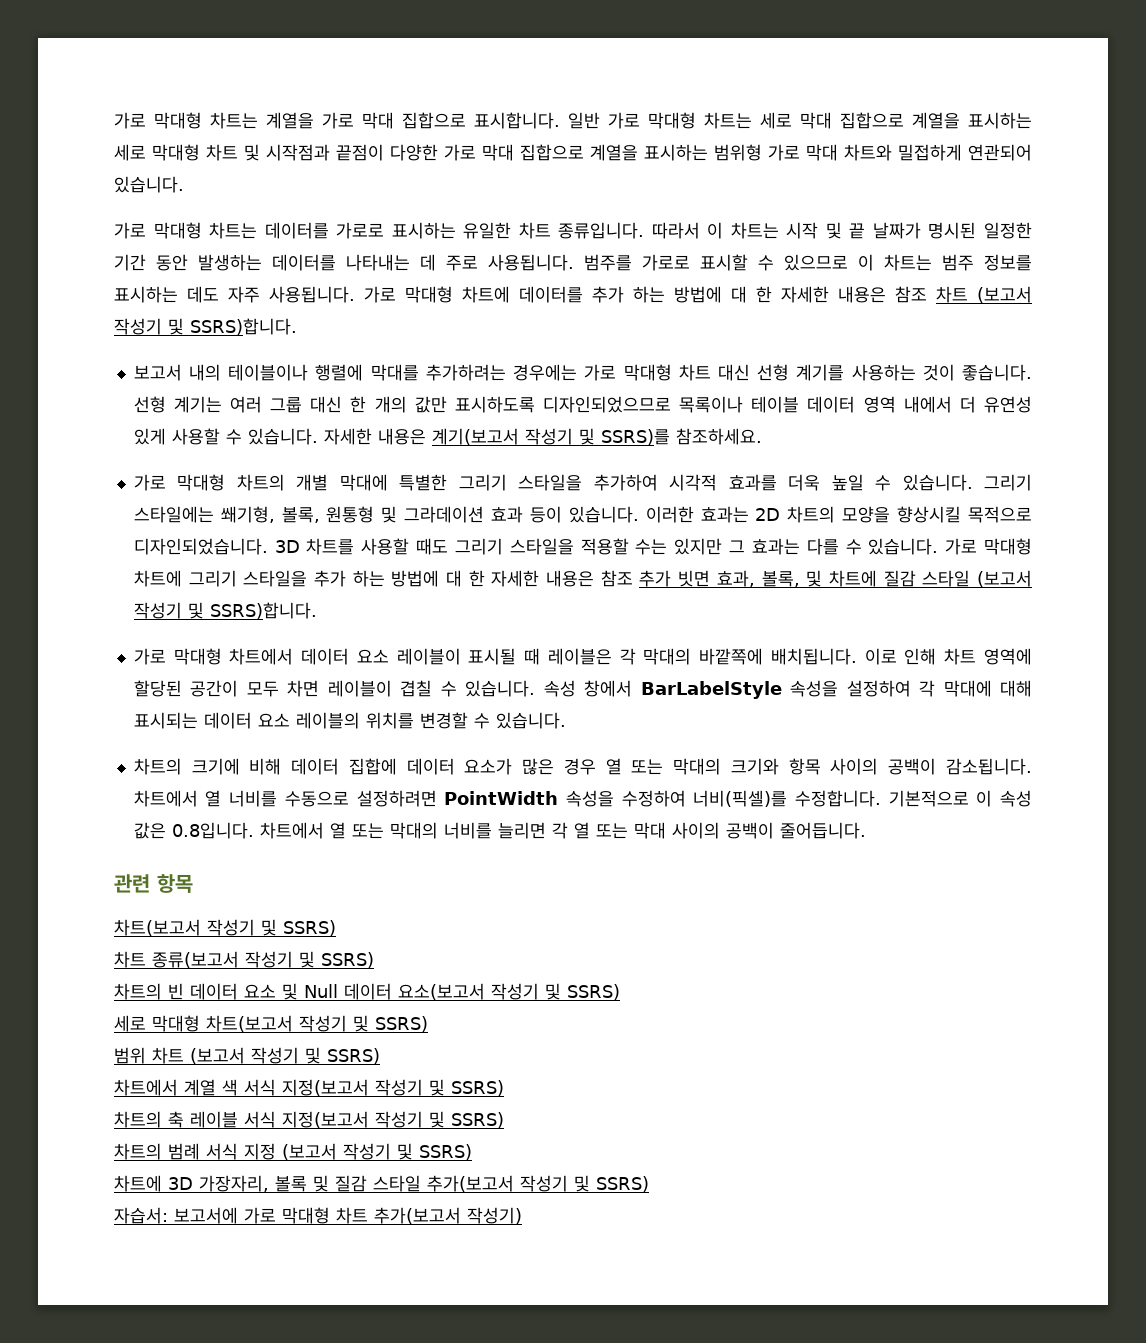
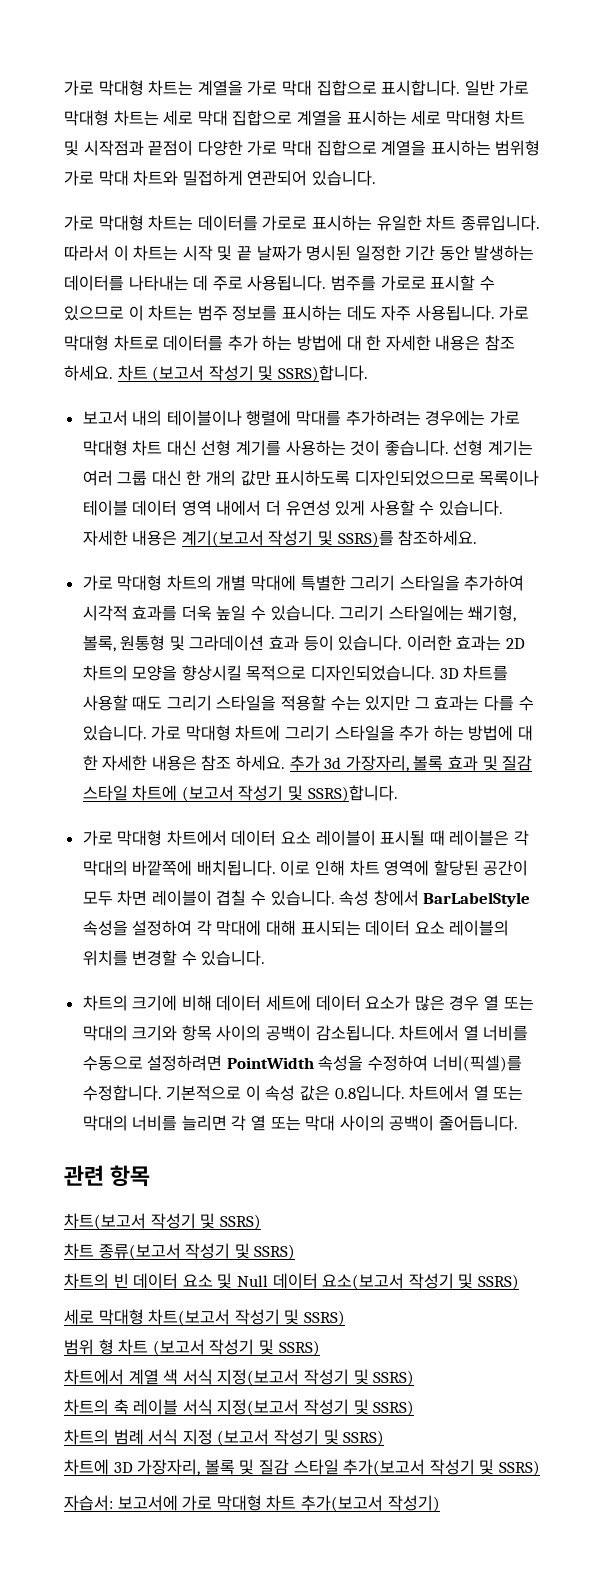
[462,286,510,303] 차트에 -> [113,335,159,351] 차트로
(927, 294) none -> [64,365,113,381] 하세요.
[639,570,971,587] 추가 빗면 효과, 볼록, 및 차트에 질감 스타일 -> [236,755,533,772] [82,785,178,801] 하세요. 추가 3d 가장자리, 볼록 효과 및 질감 스타일 차트에
[348,758,397,775] 집합에 -> [266,995,312,1011] 세트에
(146, 1055) none -> [98,1339,114,1355] 형

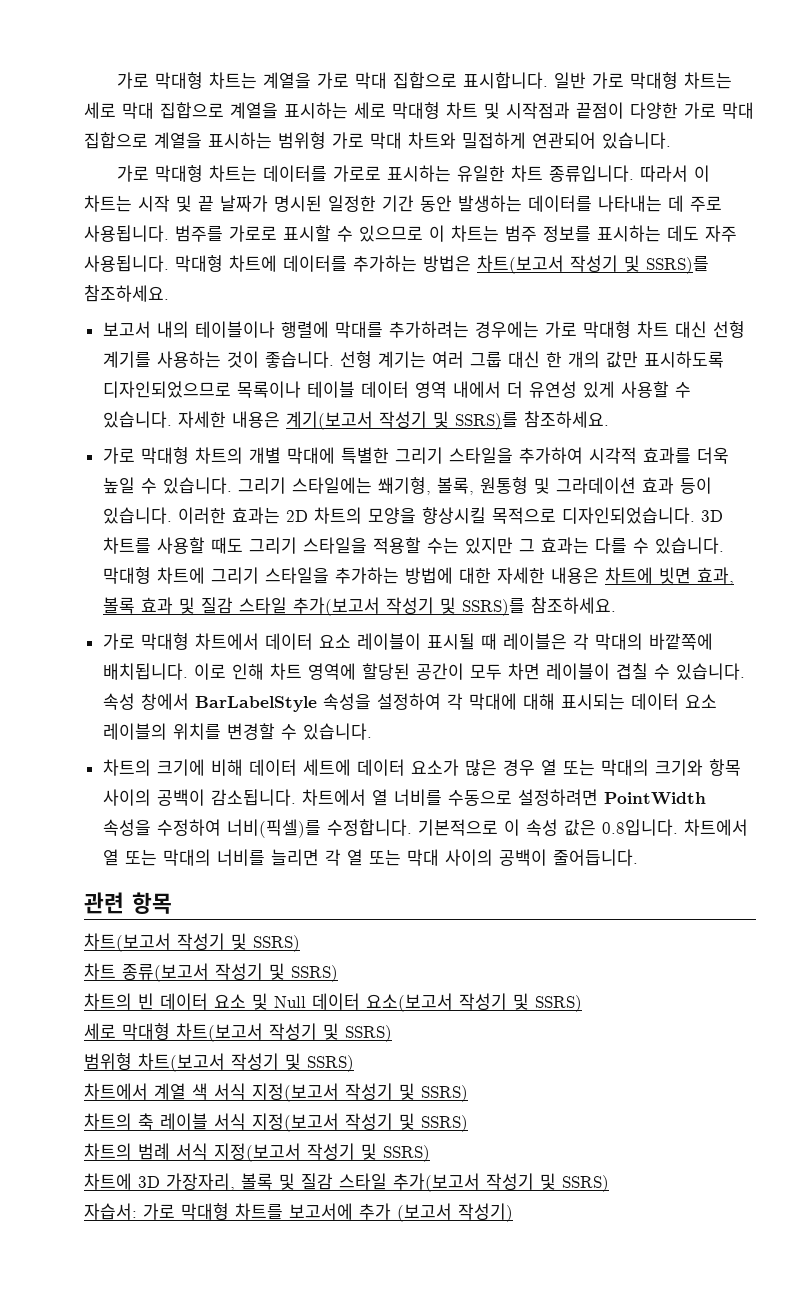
[499,305,530,321] [64,335,515,351] [64,365,368,382] 가로 막대형 차트로 데이터를 추가 하는 방법에 대 한 자세한 내용은 참조 하세요. 차트 (보고서 작성기 및 SSRS)합니다. -> [175,255,709,274] [84,285,169,302] 막대형 차트에 데이터를 추가하는 방법은 차트(보고서 작성기 및 SSRS)를 참조하세요.
[151,725,182,741] 가로 -> (724, 545) none
[399,725,534,741] [82,755,409,772] 추가 하는 방법에 대 한 자세한 내용은 참조 하세요. 추가 3d 가장자리, -> [334,567,734,585] 추가하는 방법에 대한 자세한 내용은 차트에 빗면 효과,
[132,785,398,802] 차트에 (보고서 작성기 및 SSRS)합니다. -> [292,597,616,616] 추가(보고서 작성기 및 SSRS)를 참조하세요.
[64,1339,205,1356] 범위 형 차트 (보고서 -> [84,1053,225,1072] 범위형 차트(보고서
[182,1429,270,1446] 지정 (보고서 -> [214,1143,301,1162] 지정(보고서
[117,1495,383,1512] 보고서에 가로 막대형 차트 추가(보고서 -> [143,1203,452,1222] 가로 막대형 차트를 보고서에 추가 (보고서

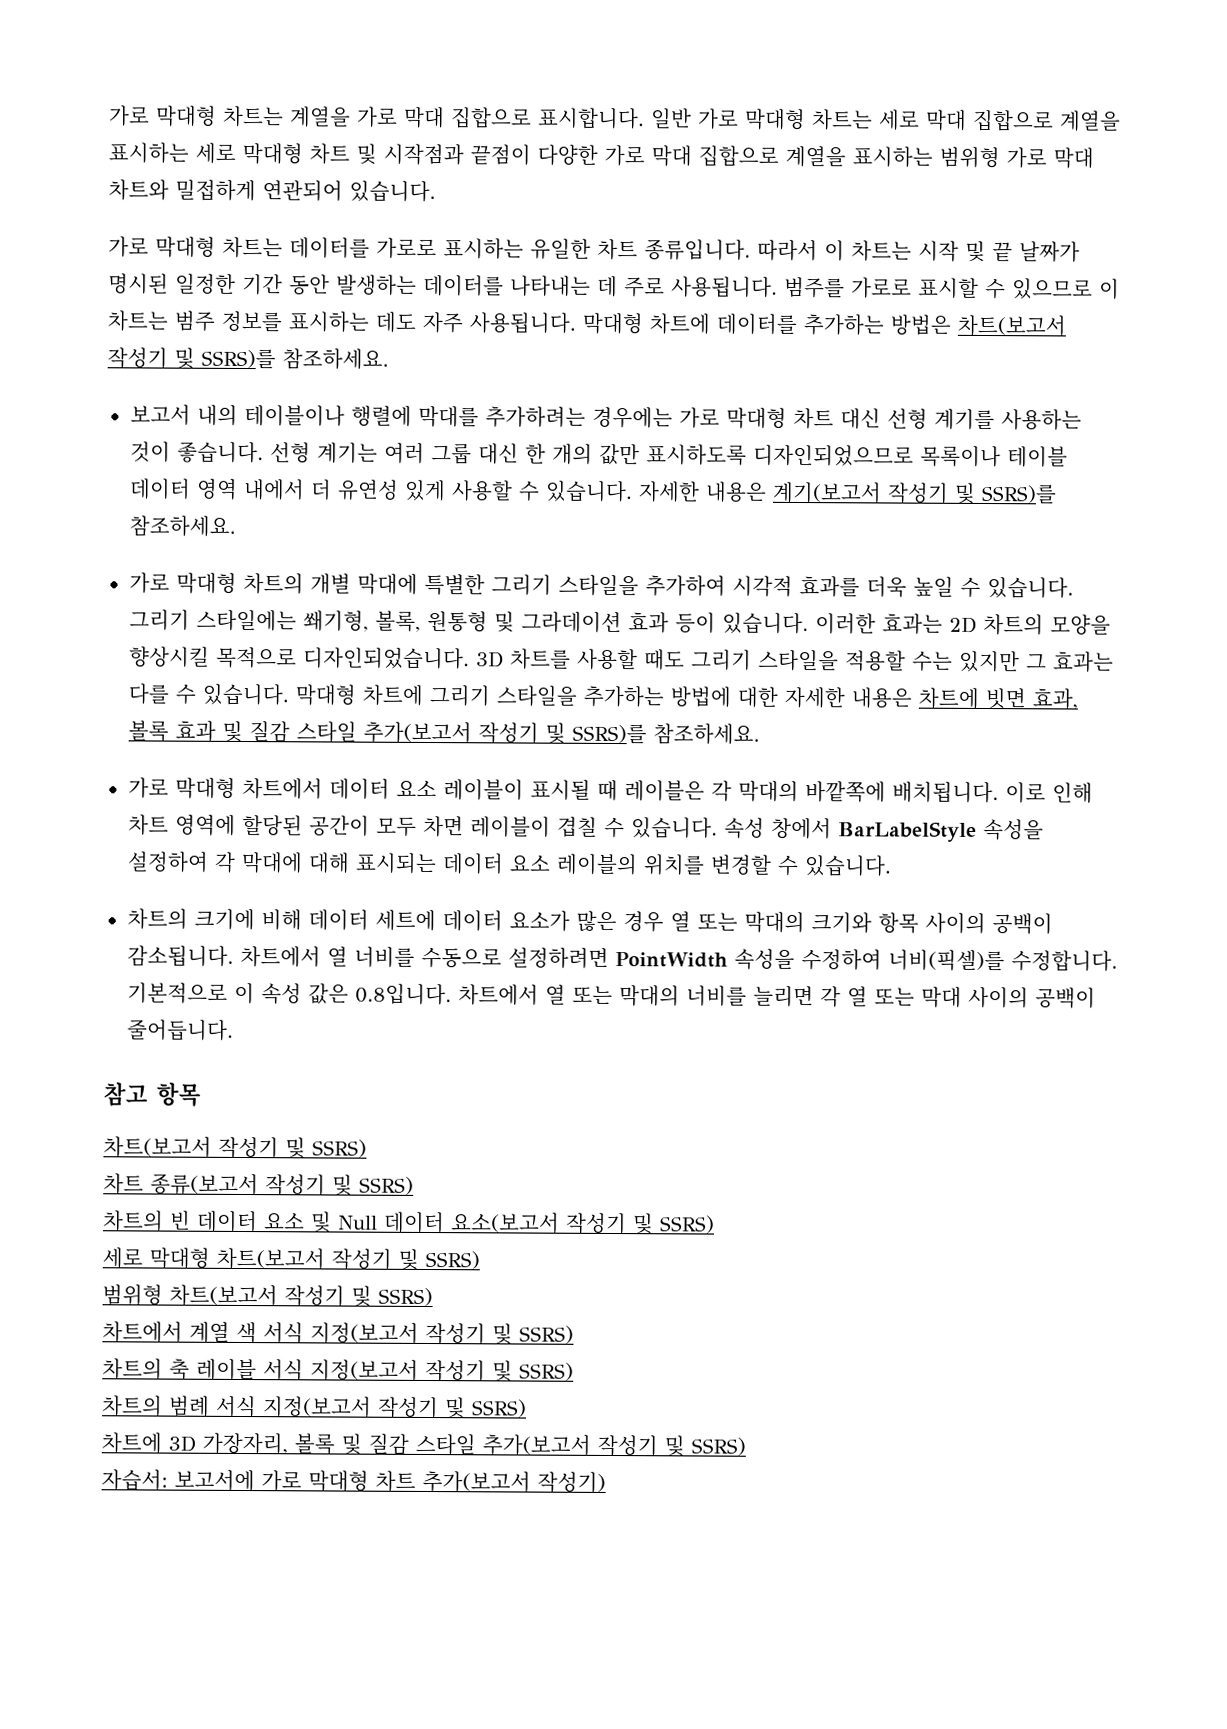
[84,892,124,914] 관련 -> [103,1082,148,1107] 참고
[143,1203,452,1222] 가로 막대형 차트를 보고서에 추가 (보고서 -> [174,1469,531,1493] 보고서에 가로 막대형 차트 추가(보고서

